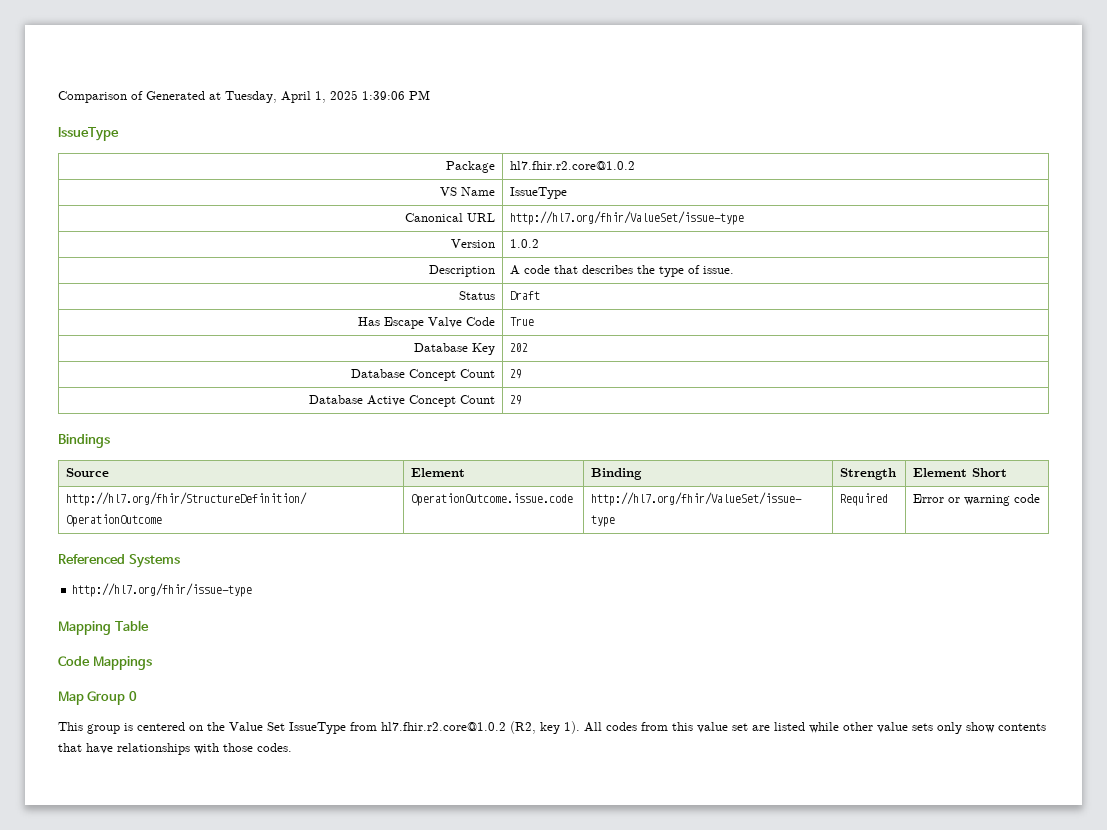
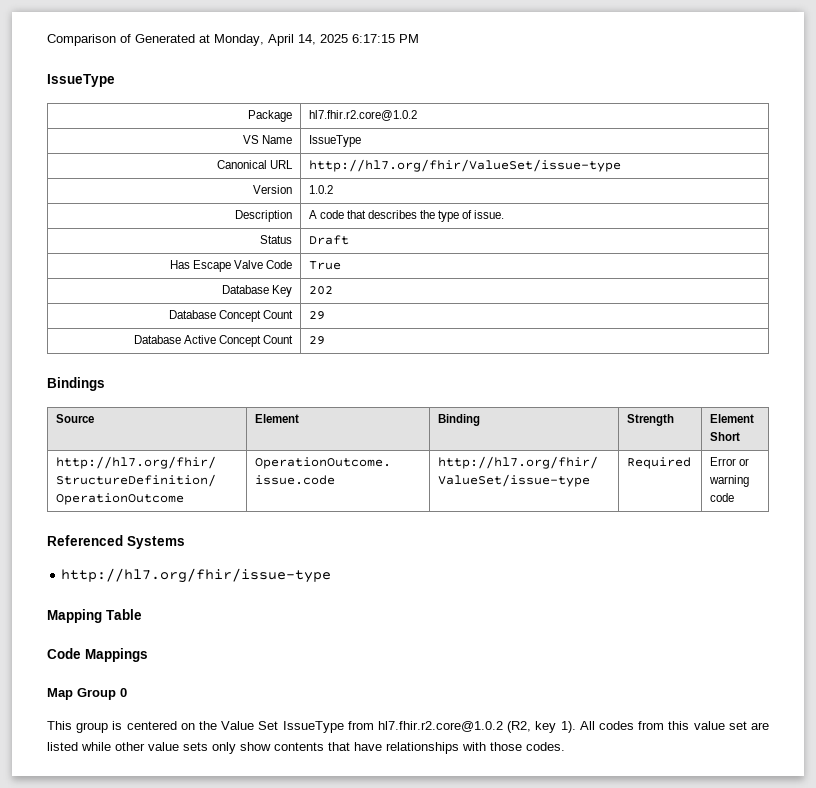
[225,90,405,103] Tuesday, April 1, 2025 1:39:06 -> [214,34,395,46] Monday, April 14, 2025 6:17:15

